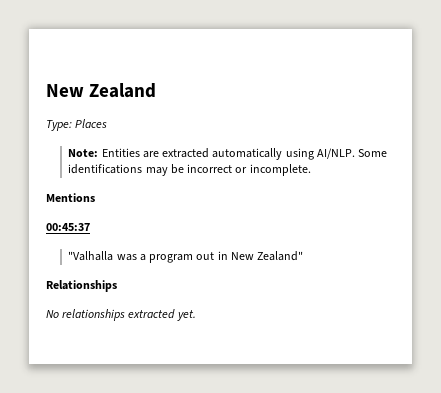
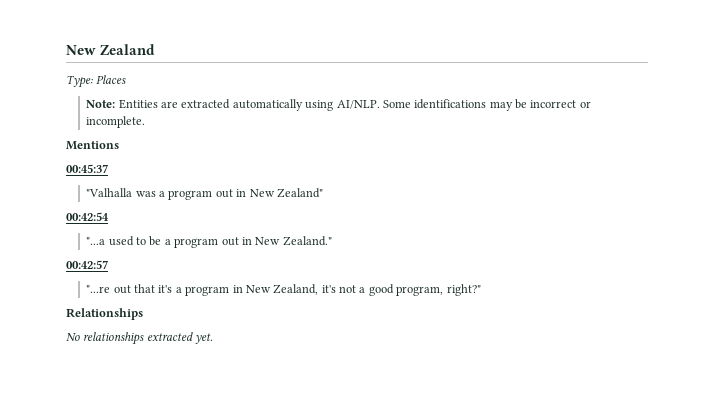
(304, 256) none -> [66,212,109,221] [86,236,332,248] [66,260,108,269] [86,284,481,296] // 00:42:54 // "...a used to be a program out in New Zealand." // 00:42:57 // "...re out that it's a program in New Zealand, it's not a good program, right?"

